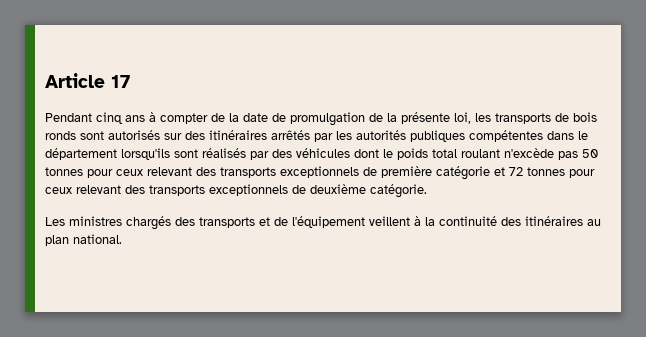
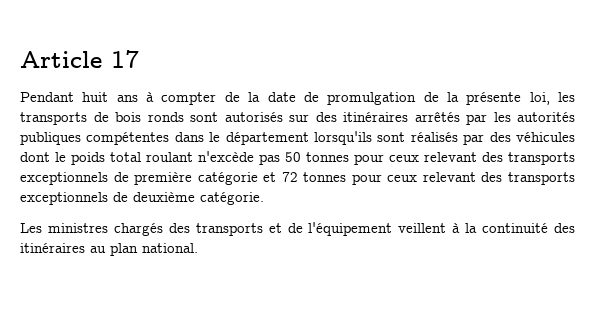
[96,112,123,124] cinq -> [82,92,109,102] huit

